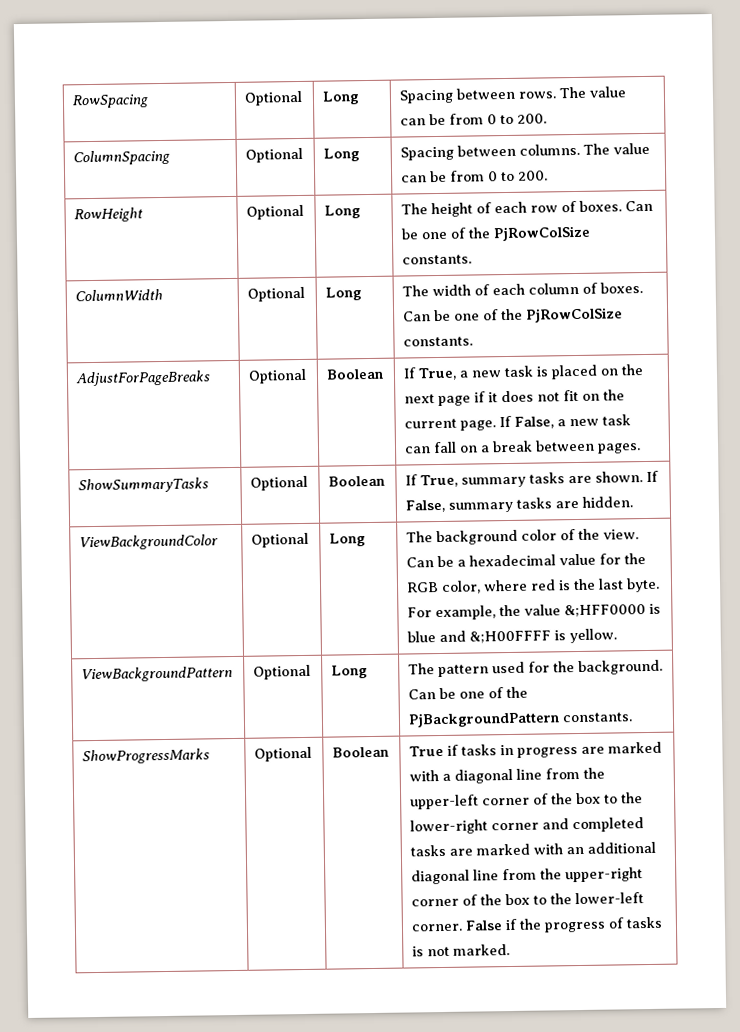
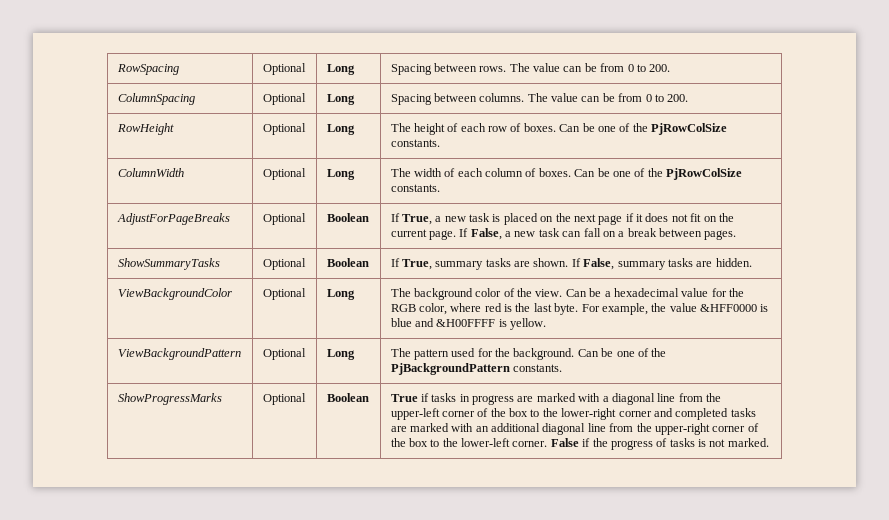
[564,604,647,618] &;HFF0000 -> [700,304,758,312] &HFF0000
[469,630,552,644] &;H00FFFF -> [436,319,496,327] &H00FFFF

